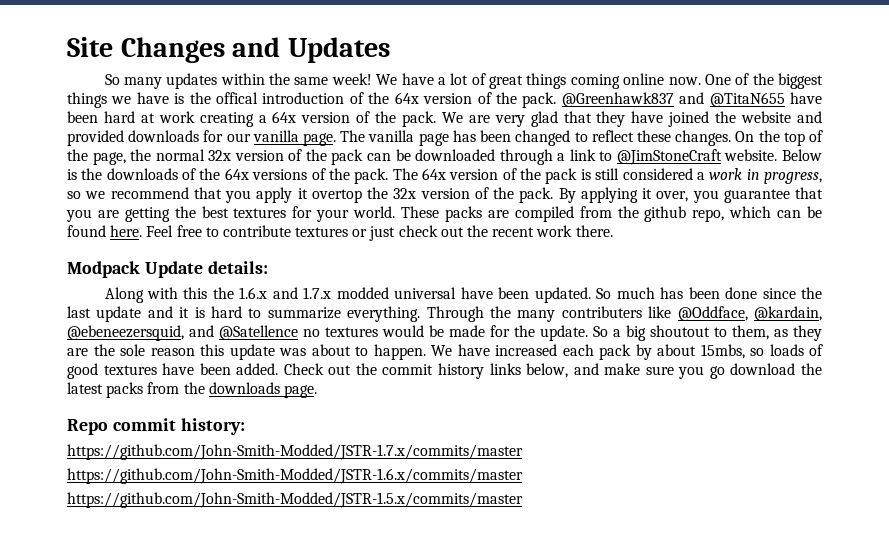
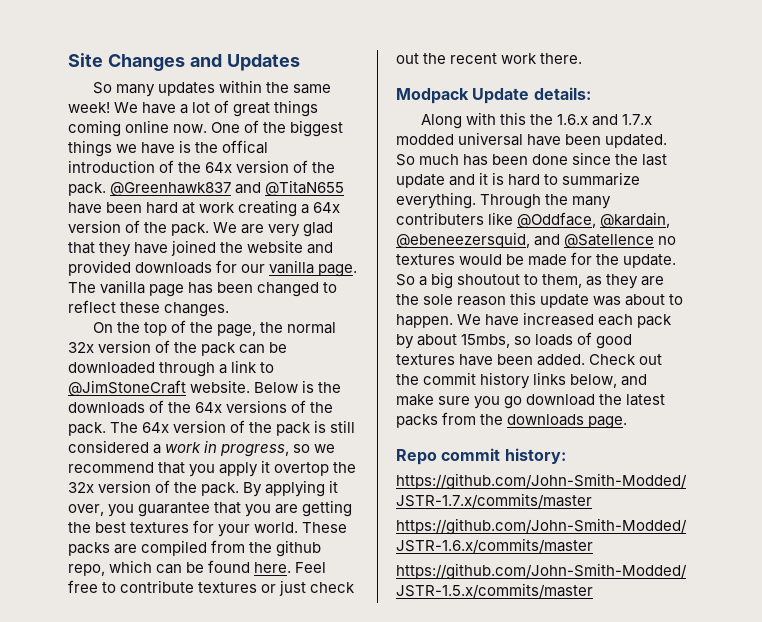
(732, 138) none -> (230, 309) //

